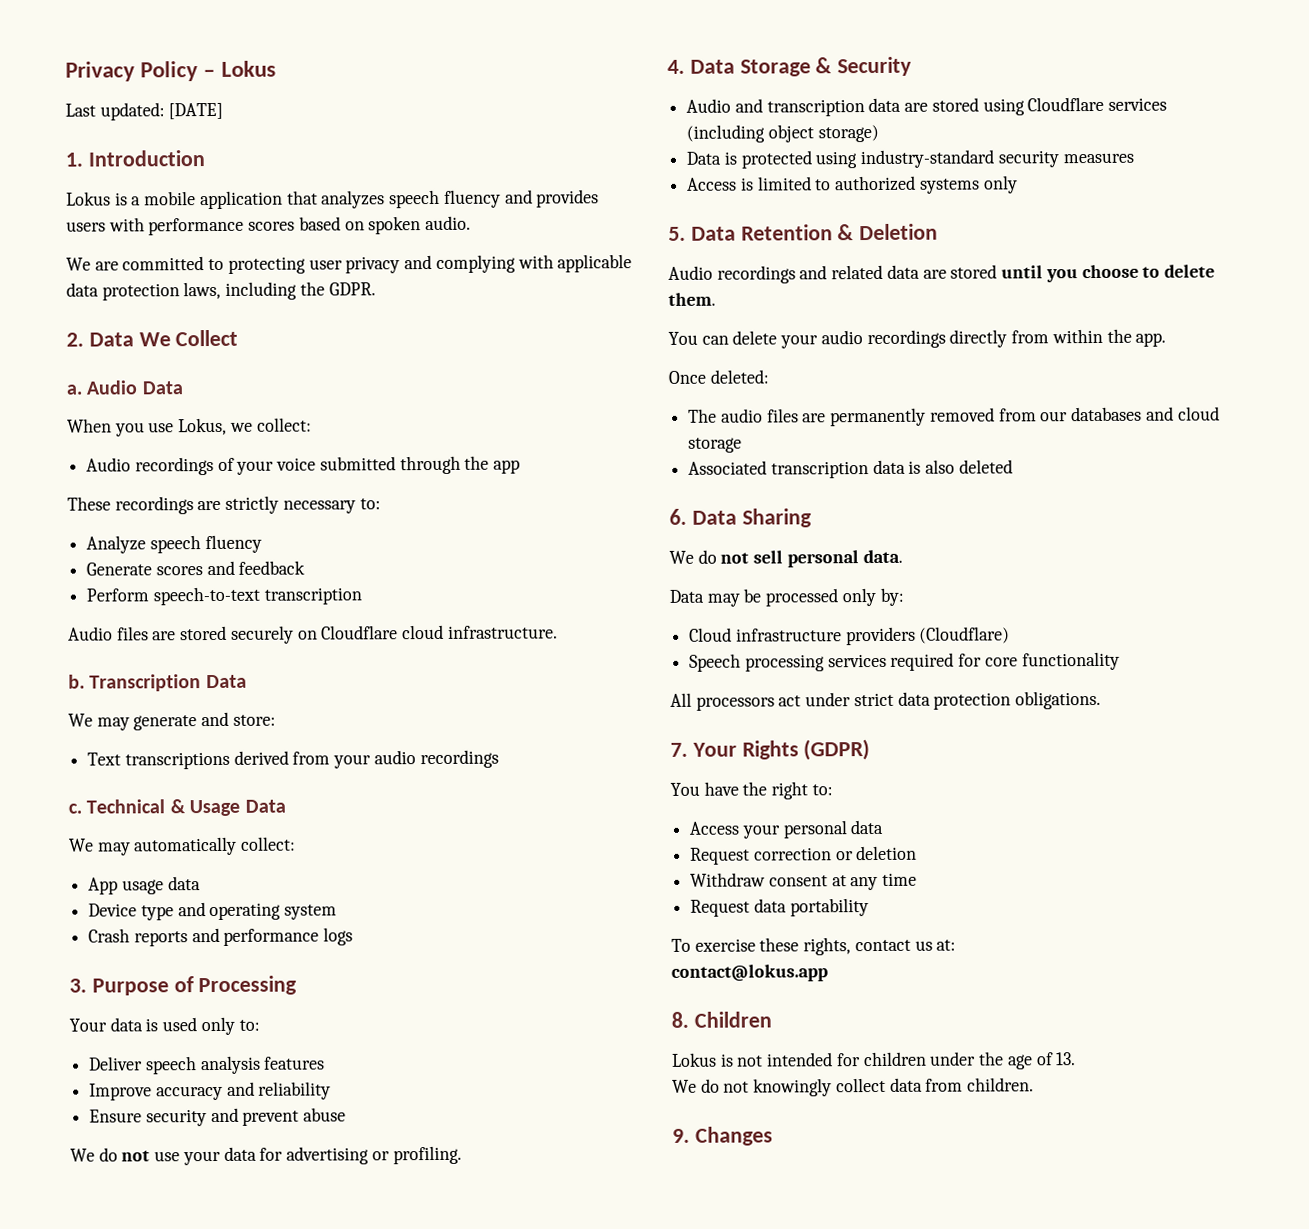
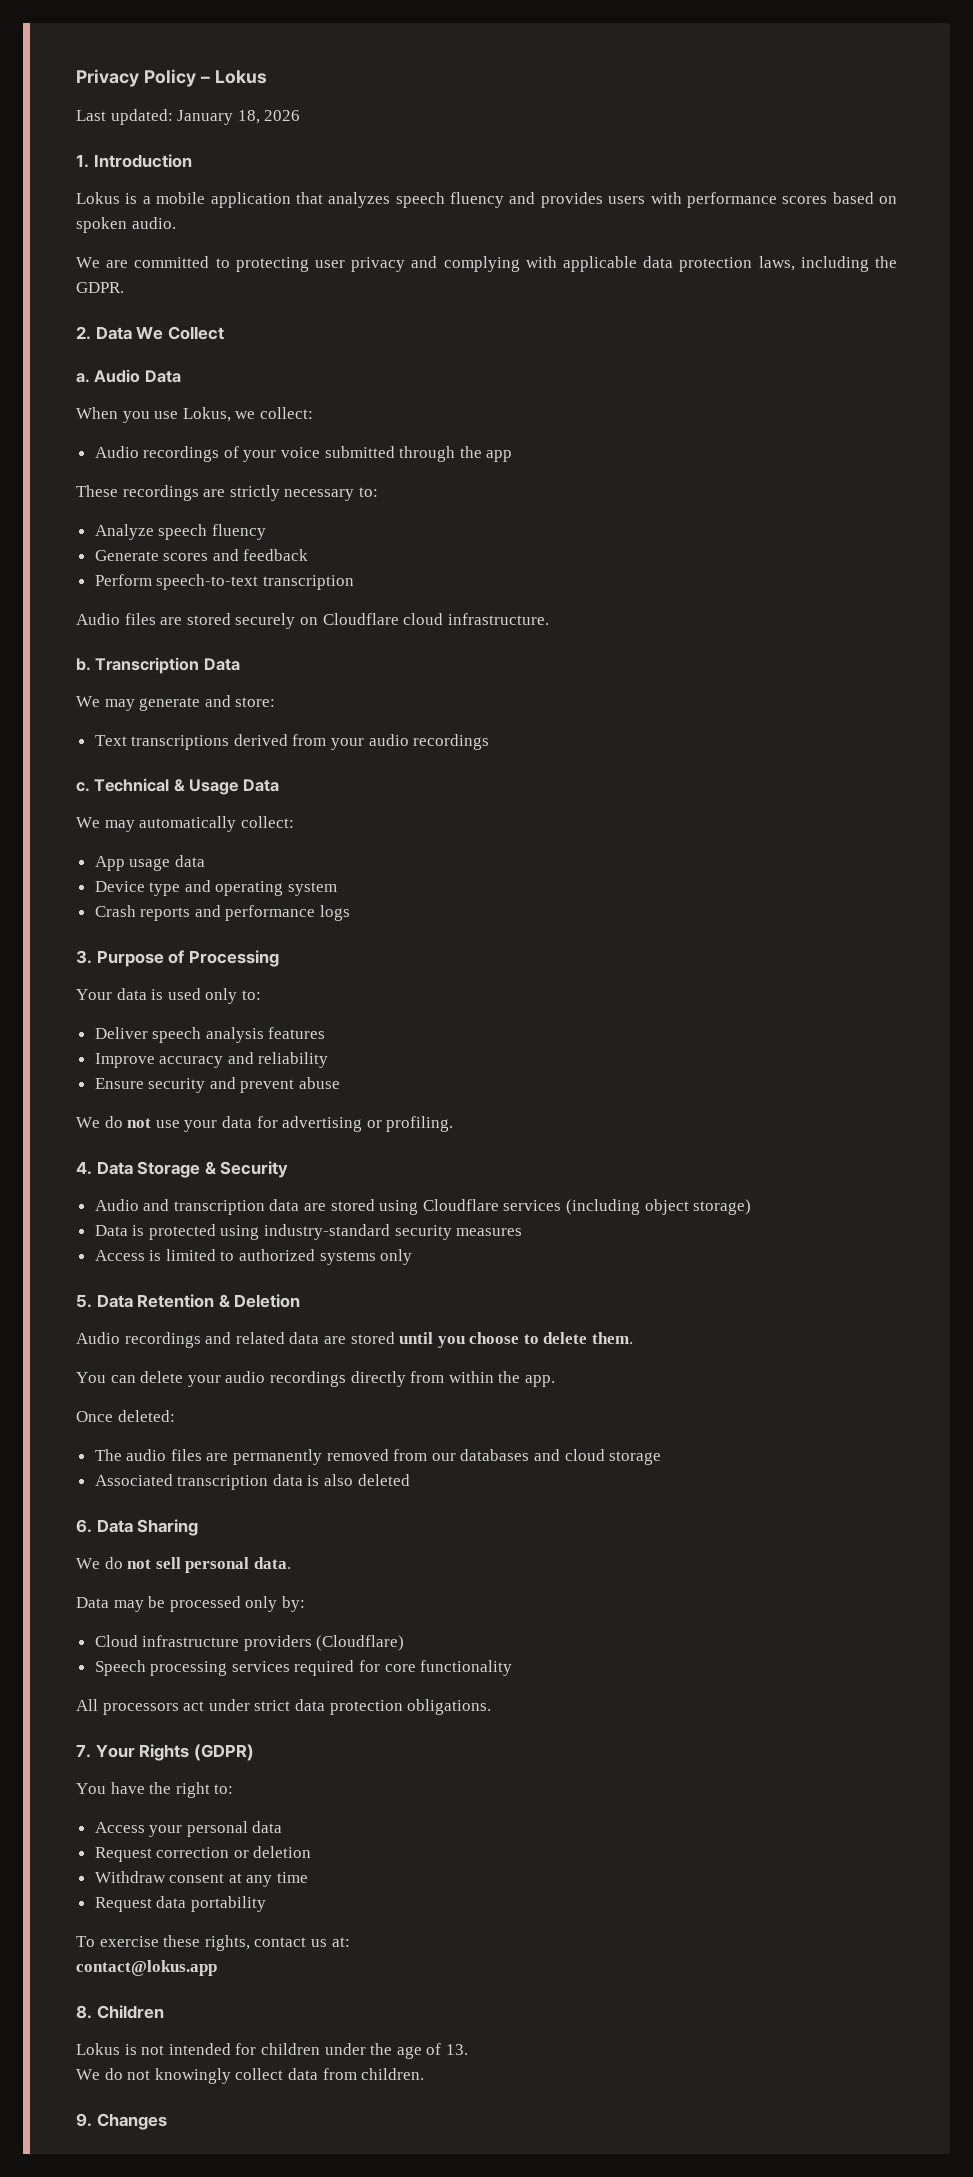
[168,102,224,120] [DATE] -> [177,110,301,125] January 18, 2026

